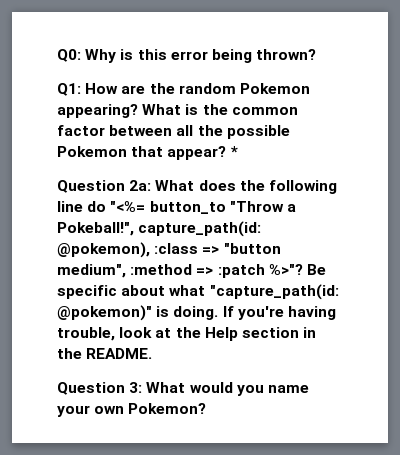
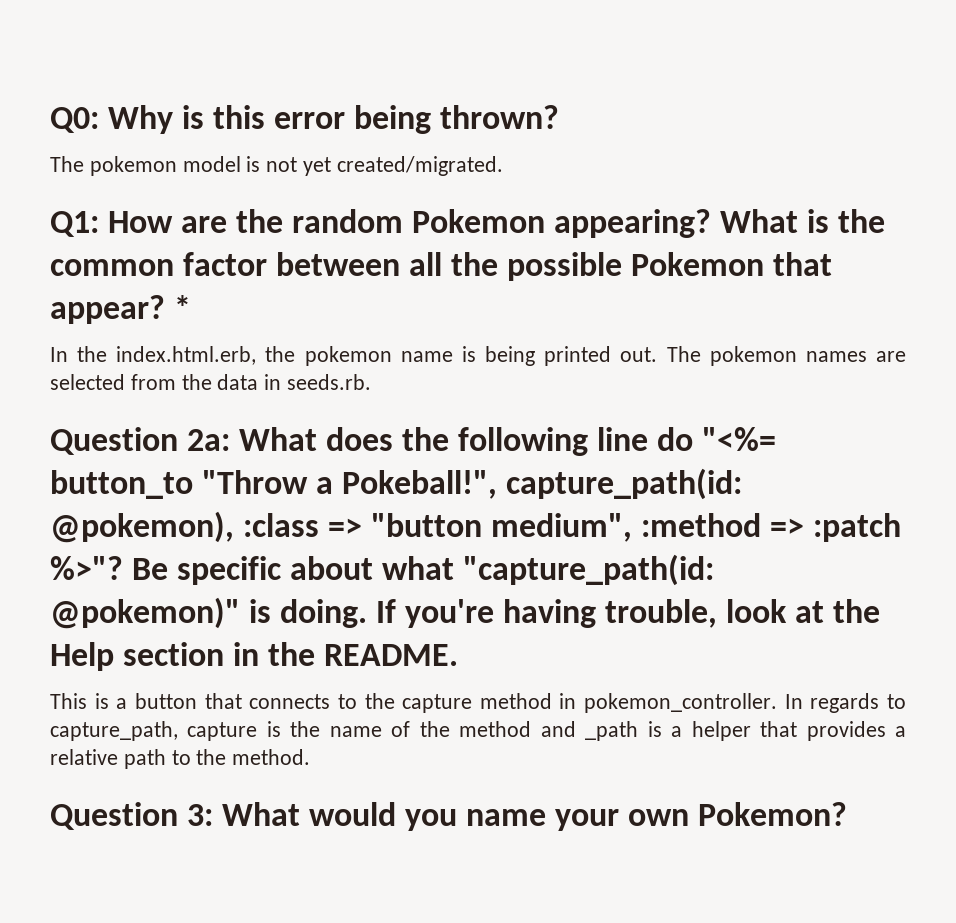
(317, 54) none -> [50,156,503,176] // The pokemon model is not yet created/migrated.
(238, 151) none -> [50,346,907,366] [50,374,372,390] // In the index.html.erb, the pokemon name is being printed out. The pokemon names are selected from the data in seeds.rb.
(153, 353) none -> [50,693,906,713] [50,721,906,741] [50,749,311,769] // This is a button that connects to the capture method in pokemon_controller. In regards to capture_path, capture is the name of the method and _path is a helper that provides a relative path to the method.

